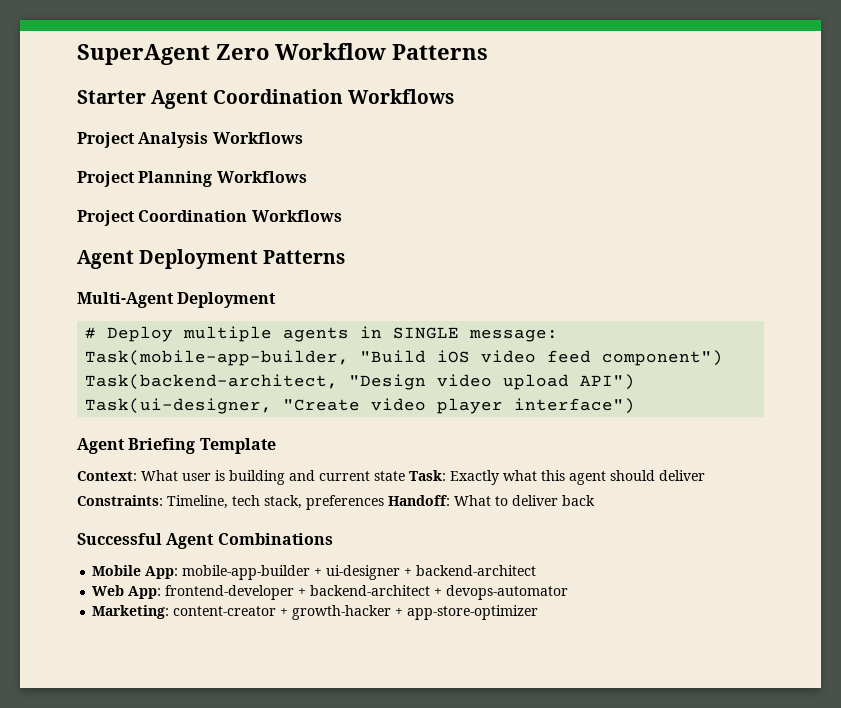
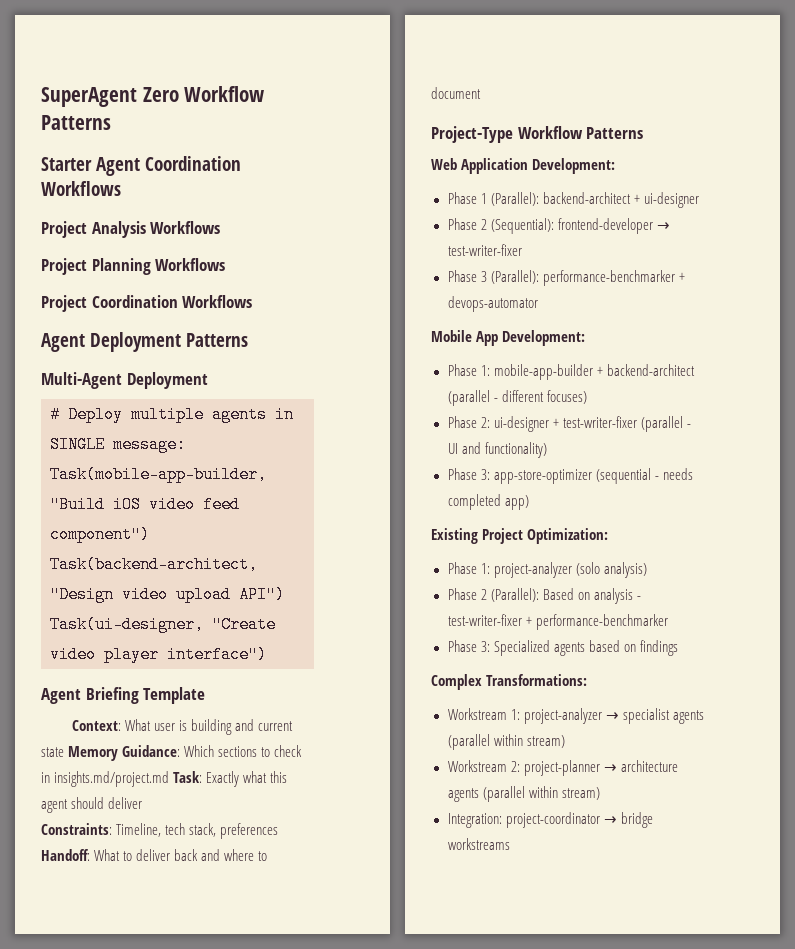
(405, 476) none -> [68,745,303,761] [41,771,170,787] Memory Guidance: Which sections to check in insights.md/project.md
[77,533,333,549] [92,565,537,580] [92,585,569,600] [92,605,539,620] // Successful Agent Combinations // Mobile App: mobile-app-builder + ui-designer + backend-architect // Web App: frontend-developer + backend-architect + devops-automator // Marketing: content-creator + growth-hacker + app-store-optimizer -> [201,849,268,861] [431,87,481,99] [431,126,644,143] [431,158,616,174] [447,192,699,208] [447,218,670,234] [447,244,522,256] [447,270,685,286] [447,296,538,312] [431,330,586,346] [447,364,695,380] [447,390,587,406] [447,416,691,432] [447,442,547,458] [447,468,693,484] [447,494,529,510] [431,528,609,544] [447,562,647,578] [447,588,641,604] [447,614,668,630] [447,640,678,656] [431,674,588,690] [447,708,704,724] [447,734,565,750] [447,760,678,776] [447,786,600,802] [447,812,653,828] [447,838,510,850] and where to document // Project-Type Workflow Patterns // Web Application Development: // Phase 1 (Parallel): backend-architect + ui-designer // Phase 2 (Sequential): frontend-developer → test-writer-fixer // Phase 3 (Parallel): performance-benchmarker + devops-automator // Mobile App Development: // Phase 1: mobile-app-builder + backend-architect (parallel - different focuses) // Phase 2: ui-designer + test-writer-fixer (parallel - UI and functionality) // Phase 3: app-store-optimizer (sequential - needs completed app) // Existing Project Optimization: // Phase 1: project-analyzer (solo analysis) // Phase 2 (Parallel): Based on analysis - test-writer-fixer + performance-benchmarker // Phase 3: Specialized agents based on findings // Complex Transformations: // Workstream 1: project-analyzer → specialist agents (parallel within stream) // Workstream 2: project-planner → architecture agents (parallel within stream) // Integration: project-coordinator → bridge workstreams

